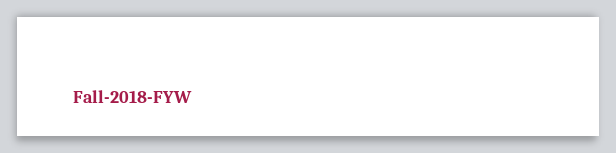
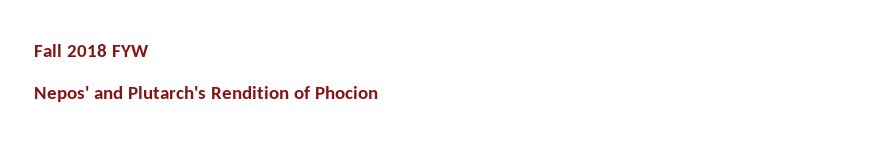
[73,90,192,103] Fall-2018-FYW -> [34,44,149,57] [34,86,378,102] Fall 2018 FYW // Nepos' and Plutarch's Rendition of Phocion

